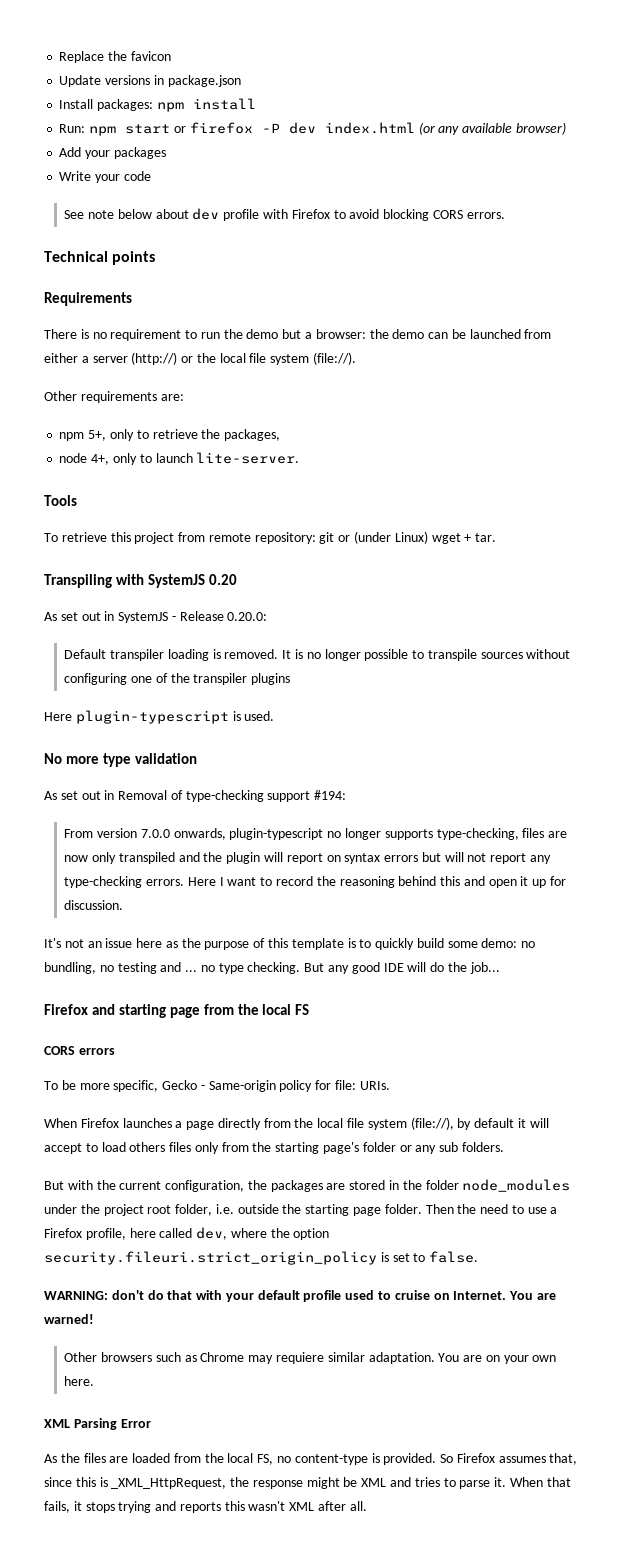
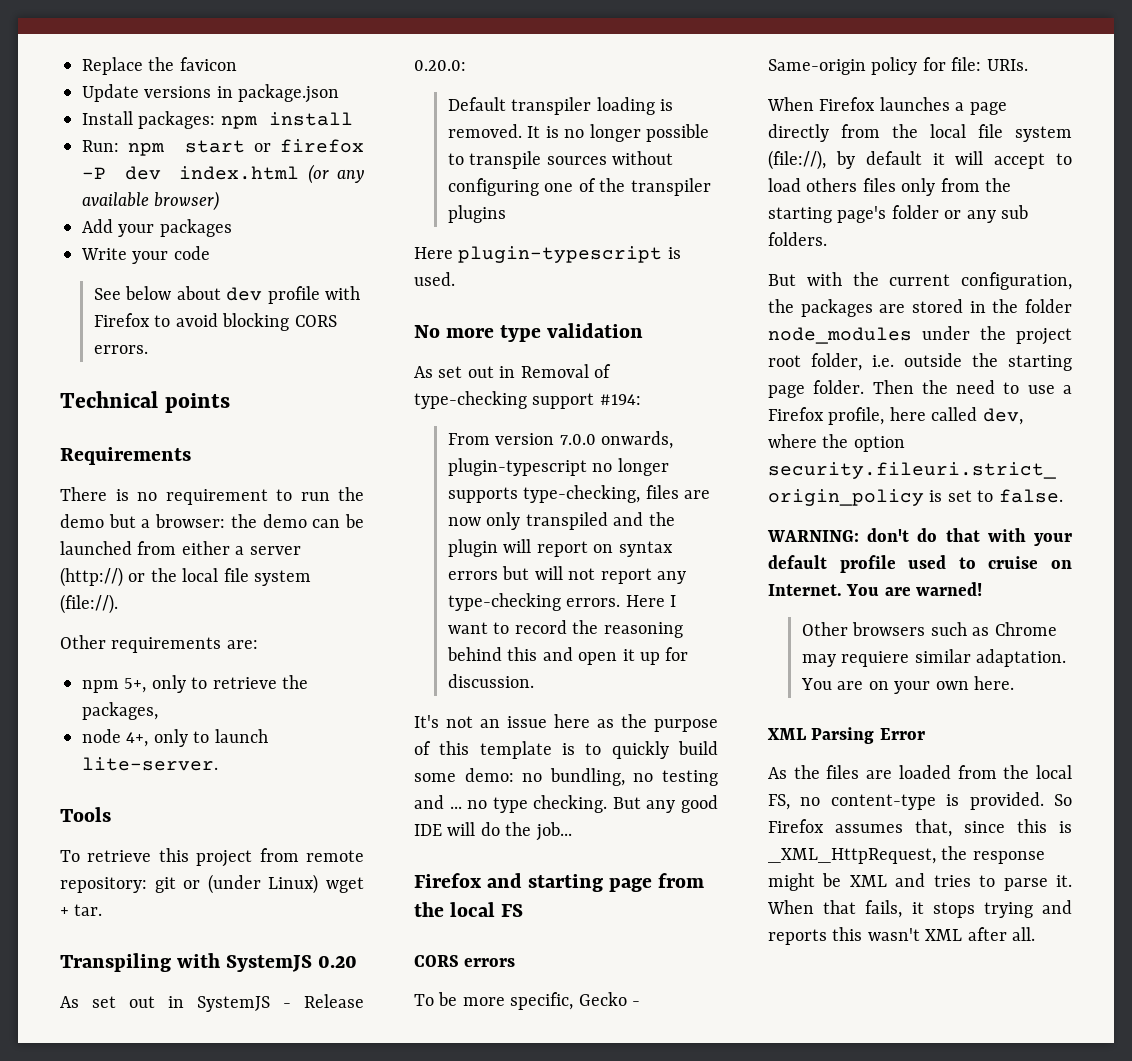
[88,210,115,219] note -> (121, 294) none

